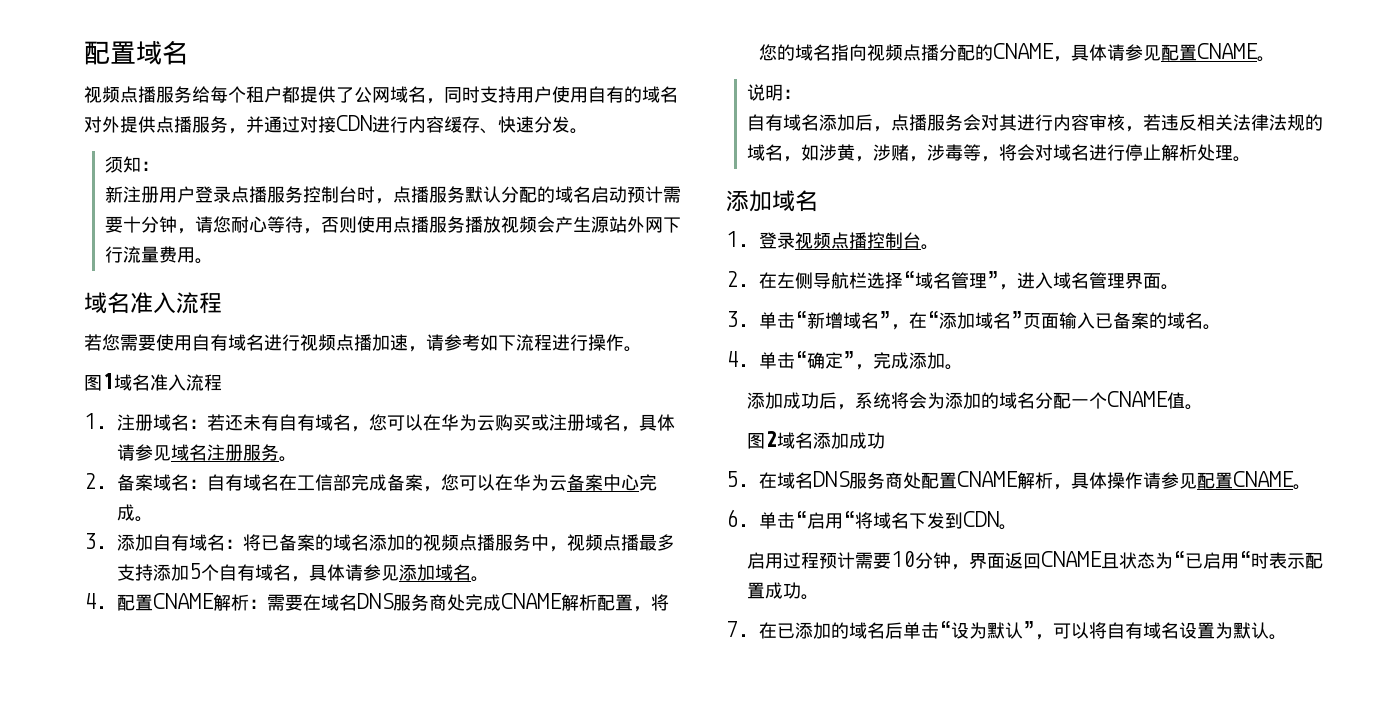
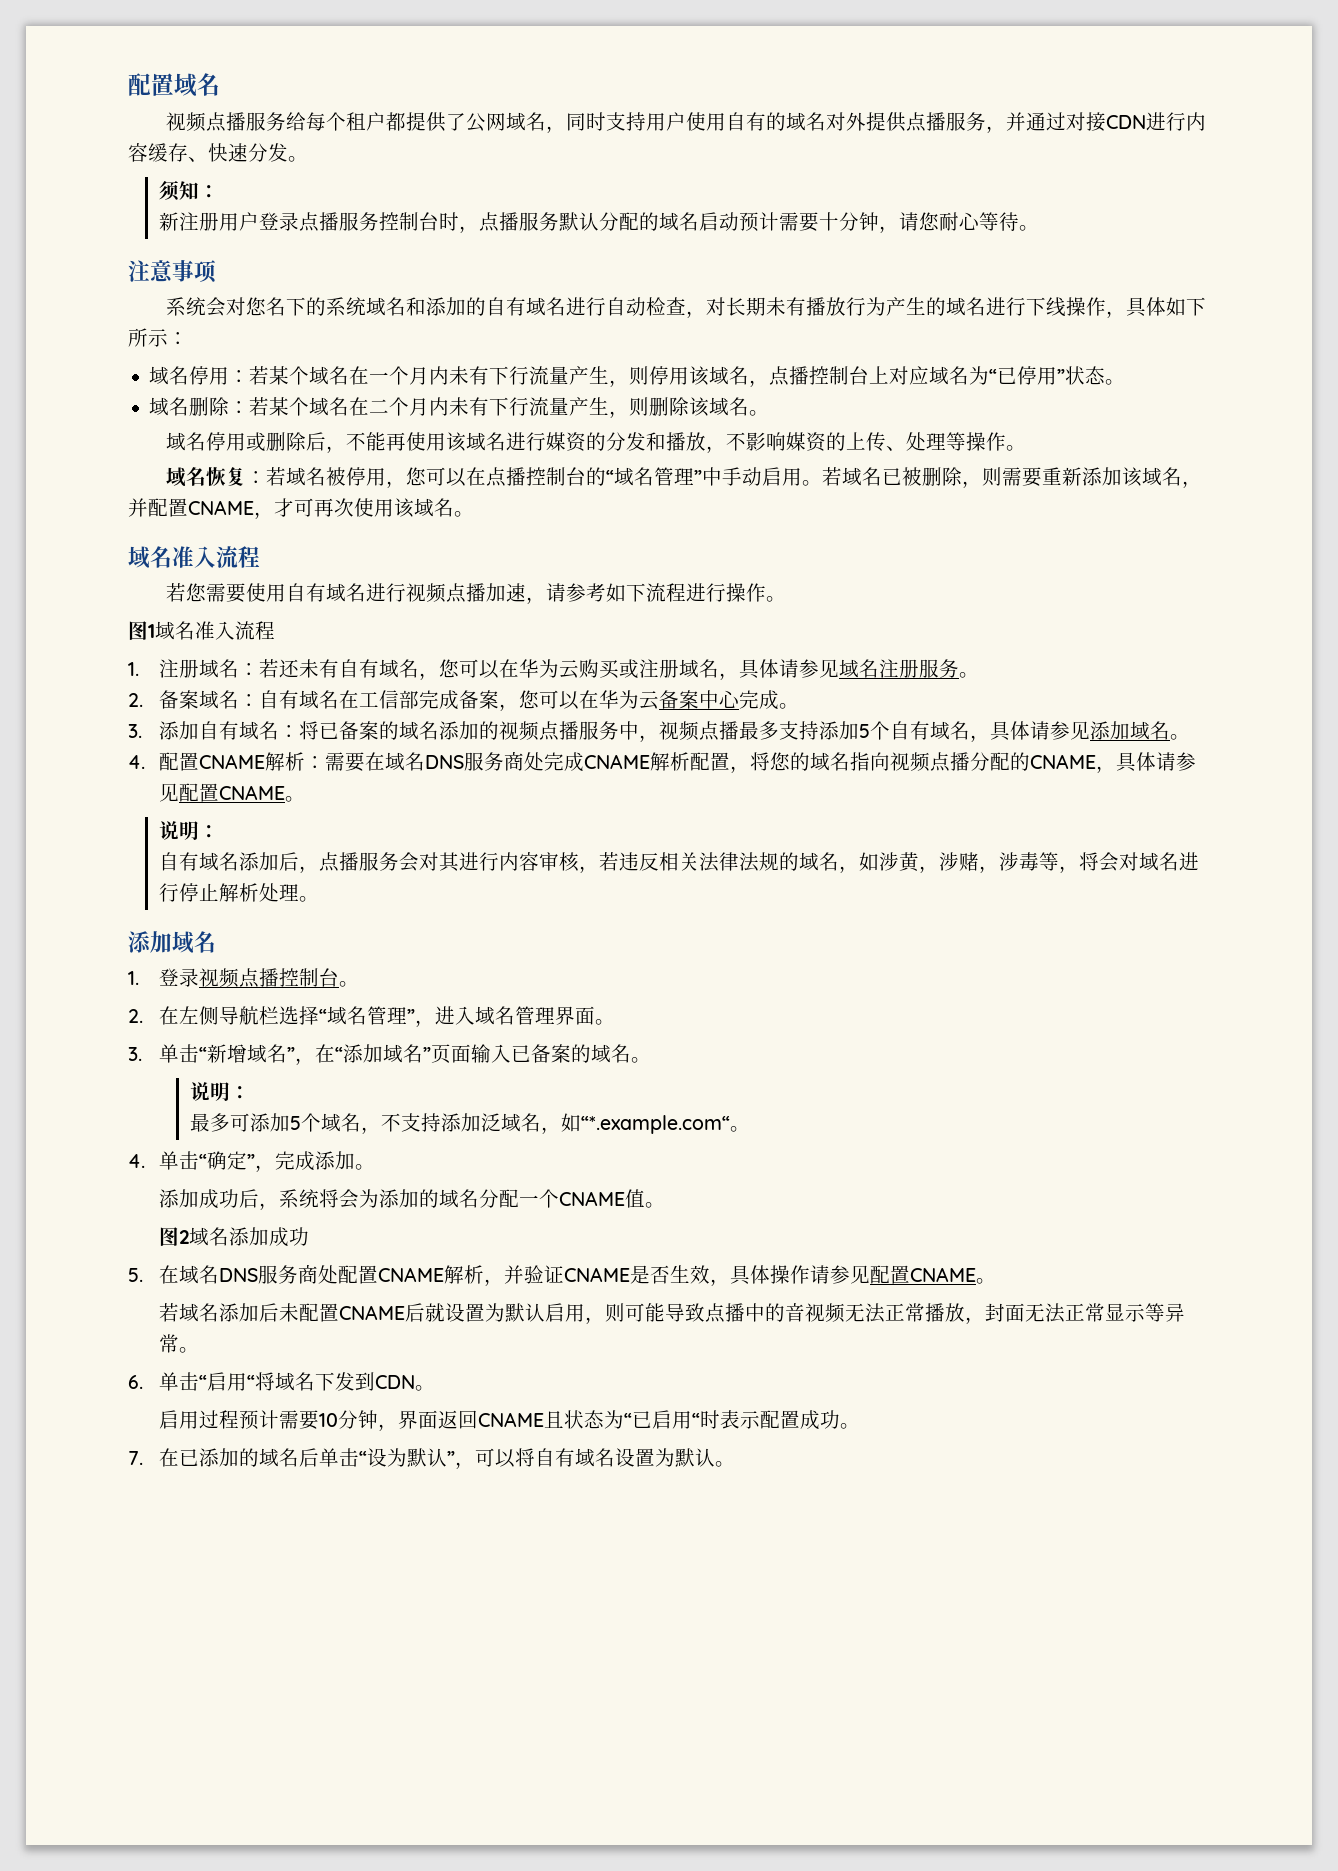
[303,216,682,234] [105,246,196,263] ，否则使用点播服务播放视频会产生源站外网下行流量费用 -> [1018,225,1039,231] [128,260,217,283] [166,297,1207,318] [128,328,188,347] [149,366,1126,387] [149,397,770,418] [166,432,1027,453] [166,467,1203,488] [128,498,454,519] 。 // 注意事项 // 系统会对您名下的系统域名和添加的自有域名进行自动检查，对长期未有播放行为产生的域名进行下线操作，具体如下所示： // 域名停用：若某个域名在一个月内未有下行流量产生，则停用该域名，点播控制台上对应域名为“已停用”状态。 // 域名删除：若某个域名在二个月内未有下行流量产生，则删除该域名。 // 域名停用或删除后，不能再使用该域名进行媒资的分发和播放，不影响媒资的上传、处理等操作。 // 域名恢复：若域名被停用，您可以在点播控制台的“域名管理”中手动启用。若域名已被删除，则需要重新添加该域名，并配置CNAME，才可再次使用该域名
(1221, 327) none -> [189,1082,250,1101] [189,1113,750,1134] // 说明： // 最多可添加5个域名，不支持添加泛域名，如“*.example.com“。
(1071, 487) none -> [503,1265,730,1286] 并验证CNAME是否生效，
(1311, 487) none -> [158,1303,1185,1324] [158,1334,199,1353] // 若域名添加后未配置CNAME后就设置为默认启用，则可能导致点播中的音视频无法正常播放，封面无法正常显示等异常。

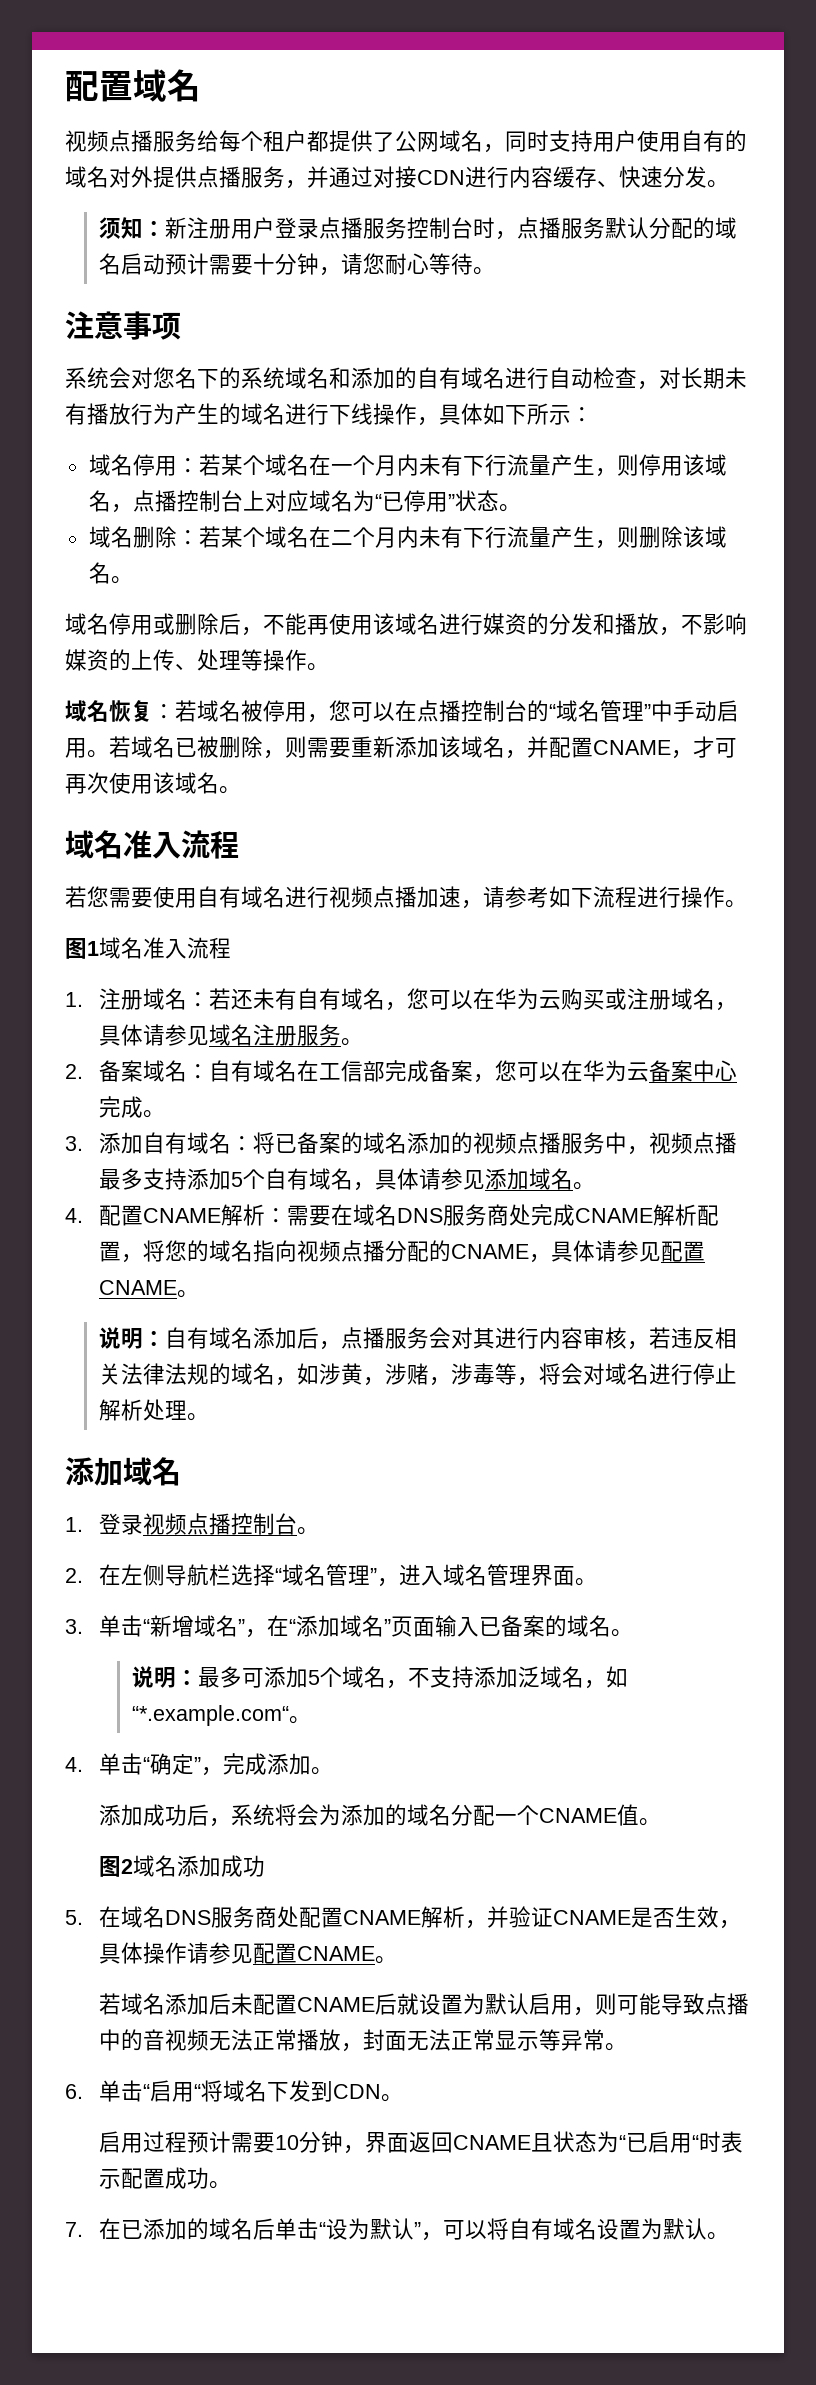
(219, 191) // -> (165, 228) none
(219, 831) // -> (165, 1338) none
(250, 1092) // -> (199, 1677) none

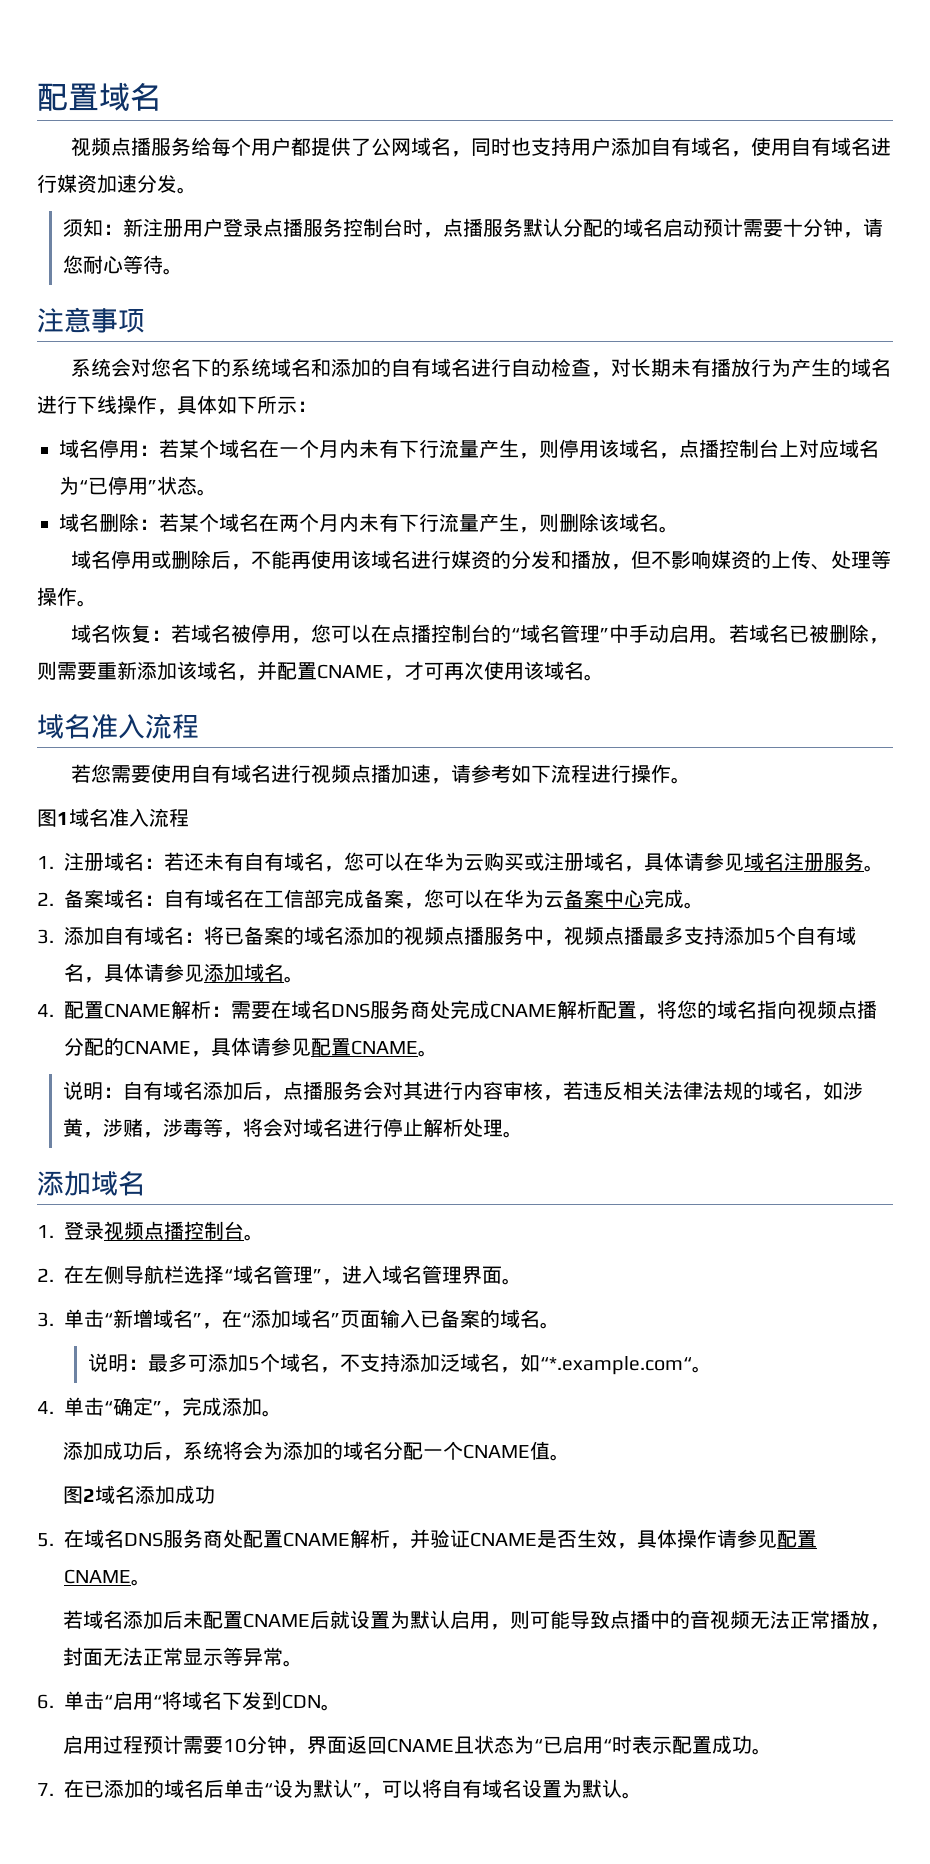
[263,130,285,152] 租 -> [251,138,272,156] 用
(549, 140) none -> [511,137,532,156] 也
[637,130,747,152] [65,166,641,189] 使用自有的域名对外提供点播服务，并通过对接CDN进行内容缓存、快 -> [611,137,892,157] [37,174,117,194] 添加自有域名，使用自有域名进行媒资加
[330,530,353,545] 二 -> [279,514,299,532] 两
(681, 631) none -> [631,550,652,569] 但

